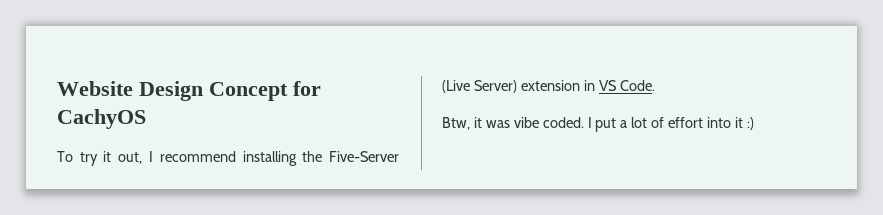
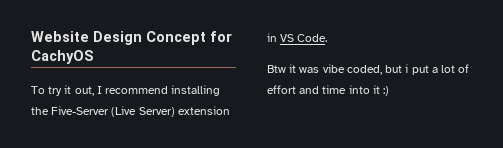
[442,117,470,130] Btw, -> [267,65,286,73] Btw
[542,117,592,128] coded. I -> [346,64,409,75] coded, but i
(704, 122) none -> [299,85,347,94] and time

